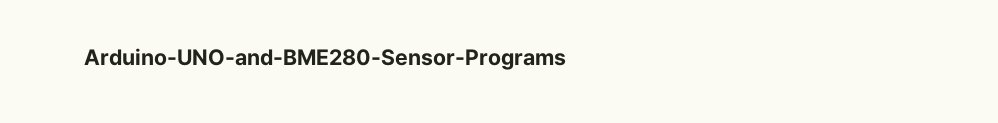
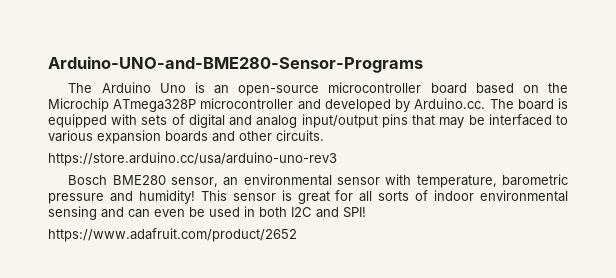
(566, 59) none -> [68,82,568,96] [48,98,568,112] [48,114,568,128] [48,130,324,144] [48,152,337,166] [68,174,568,188] [48,190,568,204] [48,206,366,220] [48,228,297,242] // The Arduino Uno is an open-source microcontroller board based on the Microchip ATmega328P microcontroller and developed by Arduino.cc. The board is equipped with sets of digital and analog input/output pins that may be interfaced to various expansion boards and other circuits. // https://store.arduino.cc/usa/arduino-uno-rev3 // Bosch BME280 sensor, an environmental sensor with temperature, barometric pressure and humidity! This sensor is great for all sorts of indoor environmental sensing and can even be used in both I2C and SPI! // https://www.adafruit.com/product/2652

